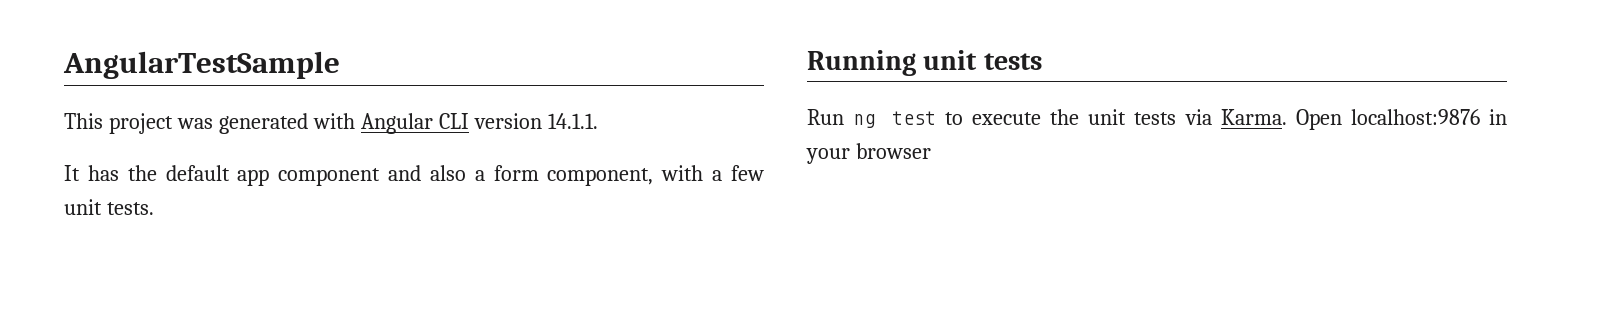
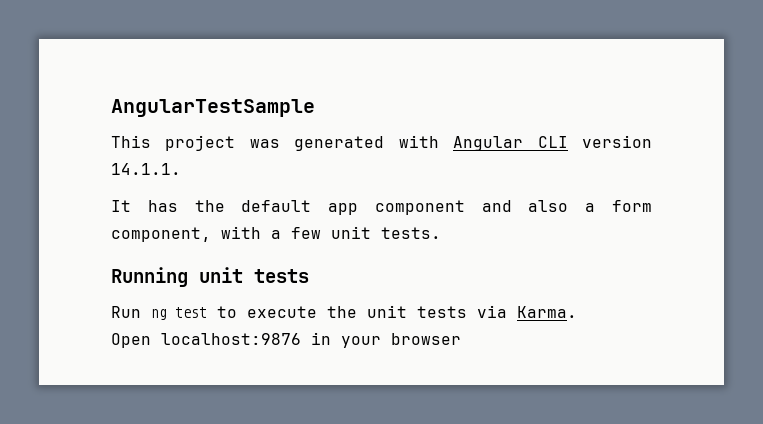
(1287, 117) none -> (577, 312) //

